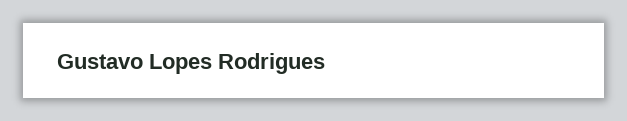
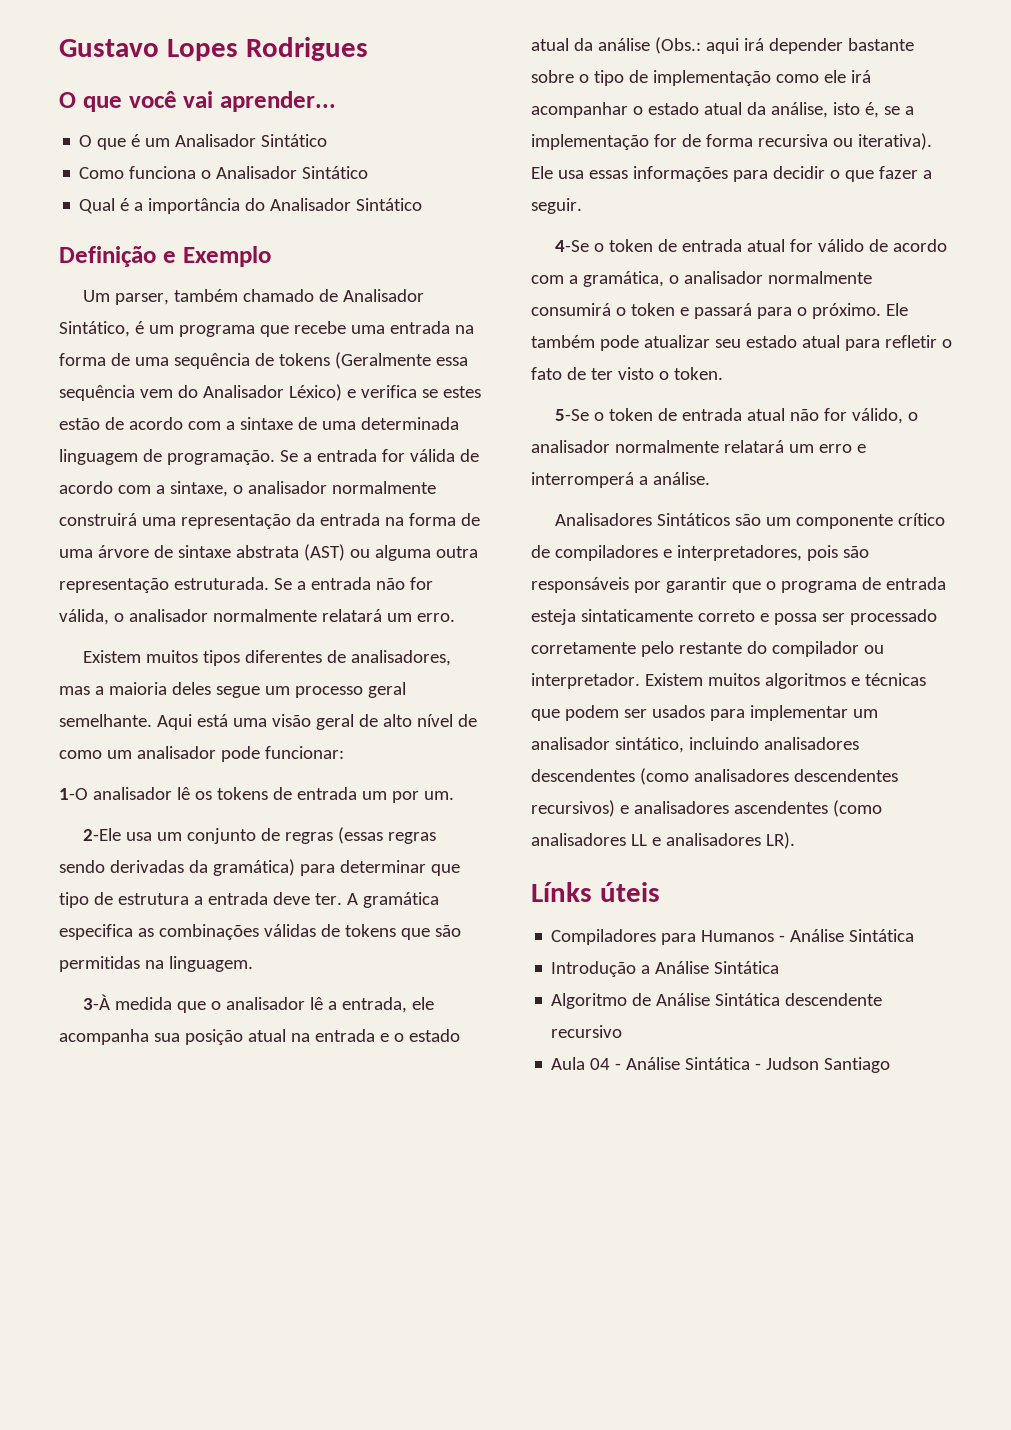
(325, 63) none -> [59,91,336,112] [79,134,328,150] [79,166,369,179] [79,198,423,214] [59,246,271,267] [83,289,425,305] [59,321,474,337] [59,352,468,369] [59,384,481,401] [59,417,459,430] [59,449,479,465] [59,481,436,497] [59,513,480,529] [59,544,478,561] [59,577,433,593] [59,609,455,625] [83,650,452,666] [59,682,406,698] [59,714,477,730] [59,746,344,762] [59,787,454,803] [83,827,437,844] [59,859,460,876] [59,892,439,908] [59,924,461,940] [59,956,253,972] [83,994,435,1013] [59,1029,460,1045] [531,37,914,54] [531,70,871,86] [531,102,914,118] [531,133,932,150] [531,166,932,182] [531,198,582,214] [555,239,948,252] [531,271,872,287] [531,303,908,319] [531,335,952,351] [531,367,723,380] [555,408,919,424] [531,440,866,453] [531,472,710,488] [555,513,946,529] [531,545,869,561] [531,577,946,593] [531,609,937,625] [531,641,884,657] [531,673,926,689] [531,705,878,721] [531,737,859,753] [531,768,898,785] [531,800,882,817] [531,832,795,849] [531,882,660,902] [551,929,915,945] [551,961,780,977] [551,993,883,1009] [551,1025,623,1038] [551,1057,891,1073] // O que você vai aprender... // O que é um Analisador Sintático // Como funciona o Analisador Sintático // Qual é a importância do Analisador Sintático // Definição e Exemplo // Um parser, também chamado de Analisador Sintático, é um programa que recebe uma entrada na forma de uma sequência de tokens (Geralmente essa sequência vem do Analisador Léxico) e verifica se estes estão de acordo com a sintaxe de uma determinada linguagem de programação. Se a entrada for válida de acordo com a sintaxe, o analisador normalmente construirá uma representação da entrada na forma de uma árvore de sintaxe abstrata (AST) ou alguma outra representação estruturada. Se a entrada não for válida, o analisador normalmente relatará um erro. // Existem muitos tipos diferentes de analisadores, mas a maioria deles segue um processo geral semelhante. Aqui está uma visão geral de alto nível de como um analisador pode funcionar: // 1-O analisador lê os tokens de entrada um por um. // 2-Ele usa um conjunto de regras (essas regras sendo derivadas da gramática) para determinar que tipo de estrutura a entrada deve ter. A gramática especifica as combinações válidas de tokens que são permitidas na linguagem. // 3-À medida que o analisador lê a entrada, ele acompanha sua posição atual na entrada e o estado atual da análise (Obs.: aqui irá depender bastante sobre o tipo de implementação como ele irá acompanhar o estado atual da análise, isto é, se a implementação for de forma recursiva ou iterativa). Ele usa essas informações para decidir o que fazer a seguir. // 4-Se o token de entrada atual for válido de acordo com a gramática, o analisador normalmente consumirá o token e passará para o próximo. Ele também pode atualizar seu estado atual para refletir o fato de ter visto o token. // 5-Se o token de entrada atual não for válido, o analisador normalmente relatará um erro e interromperá a análise. // Analisadores Sintáticos são um componente crítico de compiladores e interpretadores, pois são responsáveis por garantir que o programa de entrada esteja sintaticamente correto e possa ser processado corretamente pelo restante do compilador ou interpretador. Existem muitos algoritmos e técnicas que podem ser usados para implementar um analisador sintático, incluindo analisadores descendentes (como analisadores descendentes recursivos) e analisadores ascendentes (como analisadores LL e analisadores LR). // Línks úteis // Compiladores para Humanos - Análise Sintática // Introdução a Análise Sintática // Algoritmo de Análise Sintática descendente recursivo // Aula 04 - Análise Sintática - Judson Santiago

